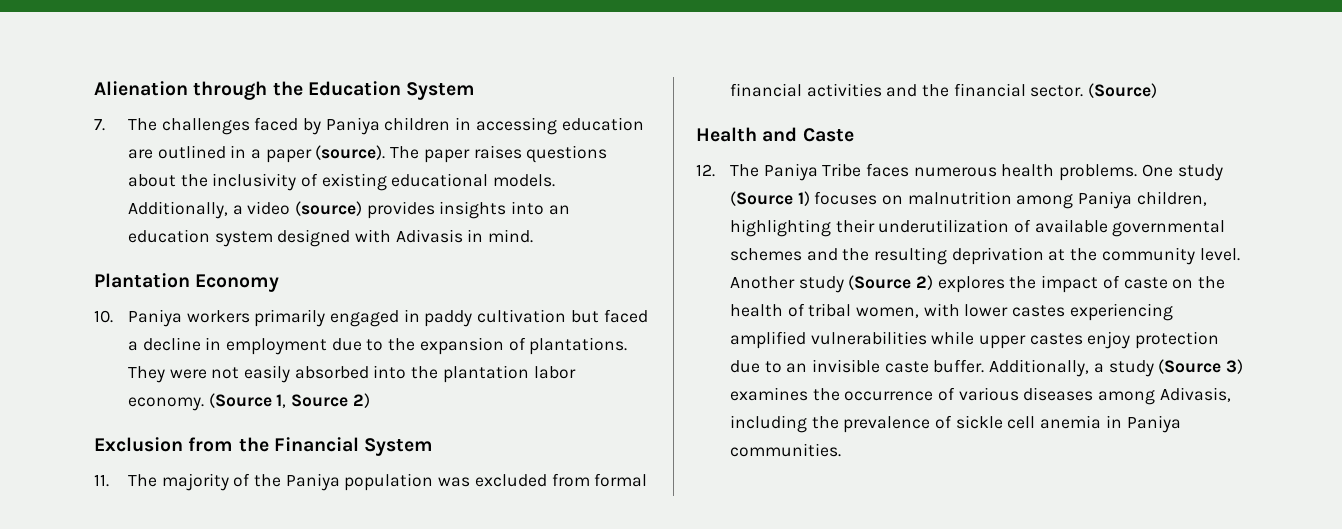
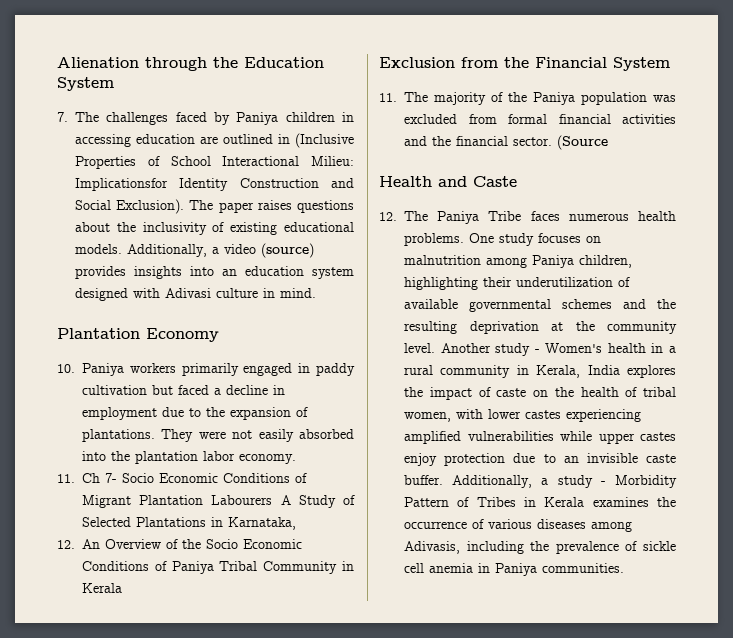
[250,145,386,163] a paper (source). -> [295,133,354,148] [75,156,354,169] [75,178,354,191] [75,199,185,214] (Inclusive Properties of School Interactional Milieu: Implicationsfor Identity Construction and Social Exclusion).
[395,229,463,243] Adivasis -> [165,288,258,298] Adivasi culture
[208,393,370,408] (Source 1, Source 2) -> [57,473,307,483] [82,495,355,508] [82,517,296,530] [57,539,302,549] [82,561,355,574] [82,583,122,593] // 11. Ch 7- Socio Economic Conditions of Migrant Plantation Labourers A Study of Selected Plantations in Karnataka, // 12. An Overview of the Socio Economic Conditions of Paniya Tribal Community in Kerala
[1088,83,1158,98] (Source) -> [557,135,608,150] (Source
[729,191,810,206] (Source 1) -> (534, 239) none
[848,275,933,290] (Source 2) -> [534,343,676,353] [404,365,620,378] - Women's health in a rural community in Kerala, India
[1158,359,1244,374] (Source 3) -> [600,475,677,488] [404,497,585,507] - Morbidity Pattern of Tribes in Kerala

